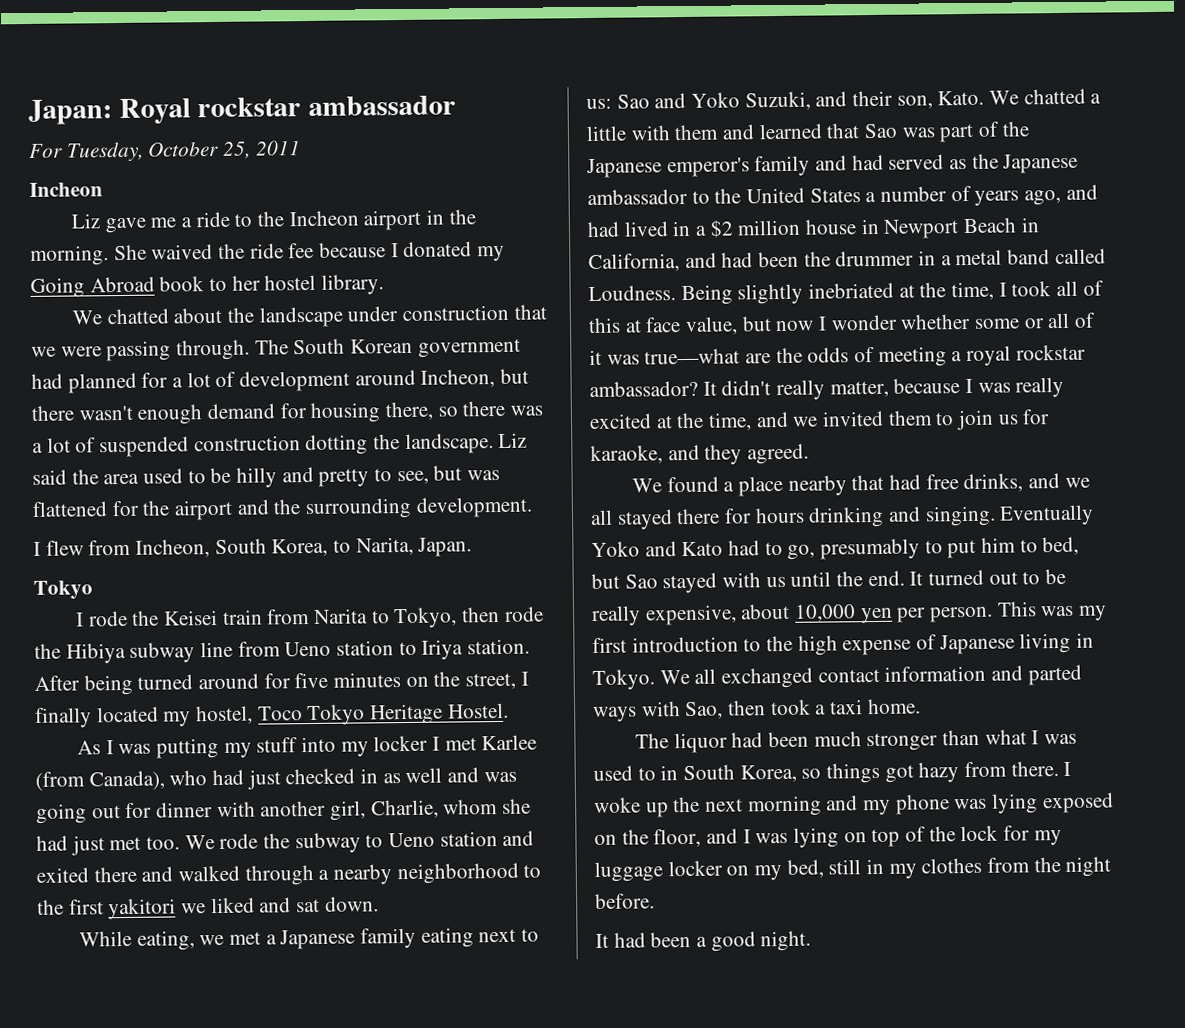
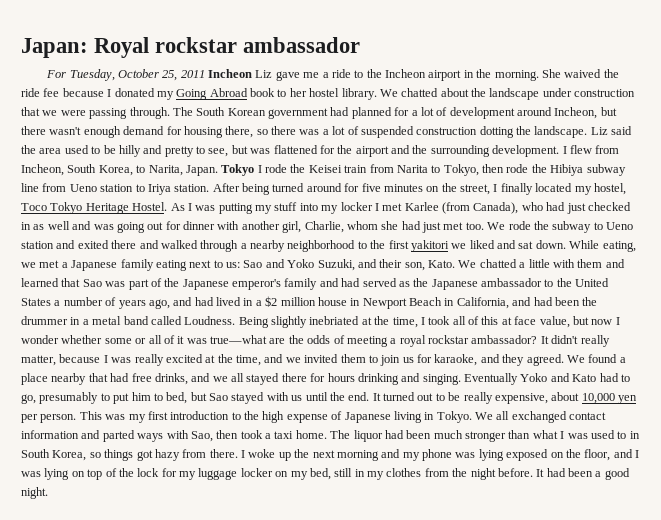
[29,182,103,197] // Incheon // -> [208,69,253,78] Incheon
(385, 284) // -> (377, 94) none
(533, 507) // -> (560, 151) none
[33,580,93,600] // Tokyo // -> [221,164,255,176] Tokyo
(509, 710) // -> (168, 206) none
(379, 904) // -> (566, 244) none
(810, 454) // -> (564, 360) none
(921, 706) // -> (327, 434) none
(655, 901) // -> (533, 472) none

